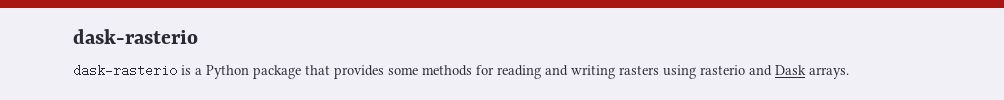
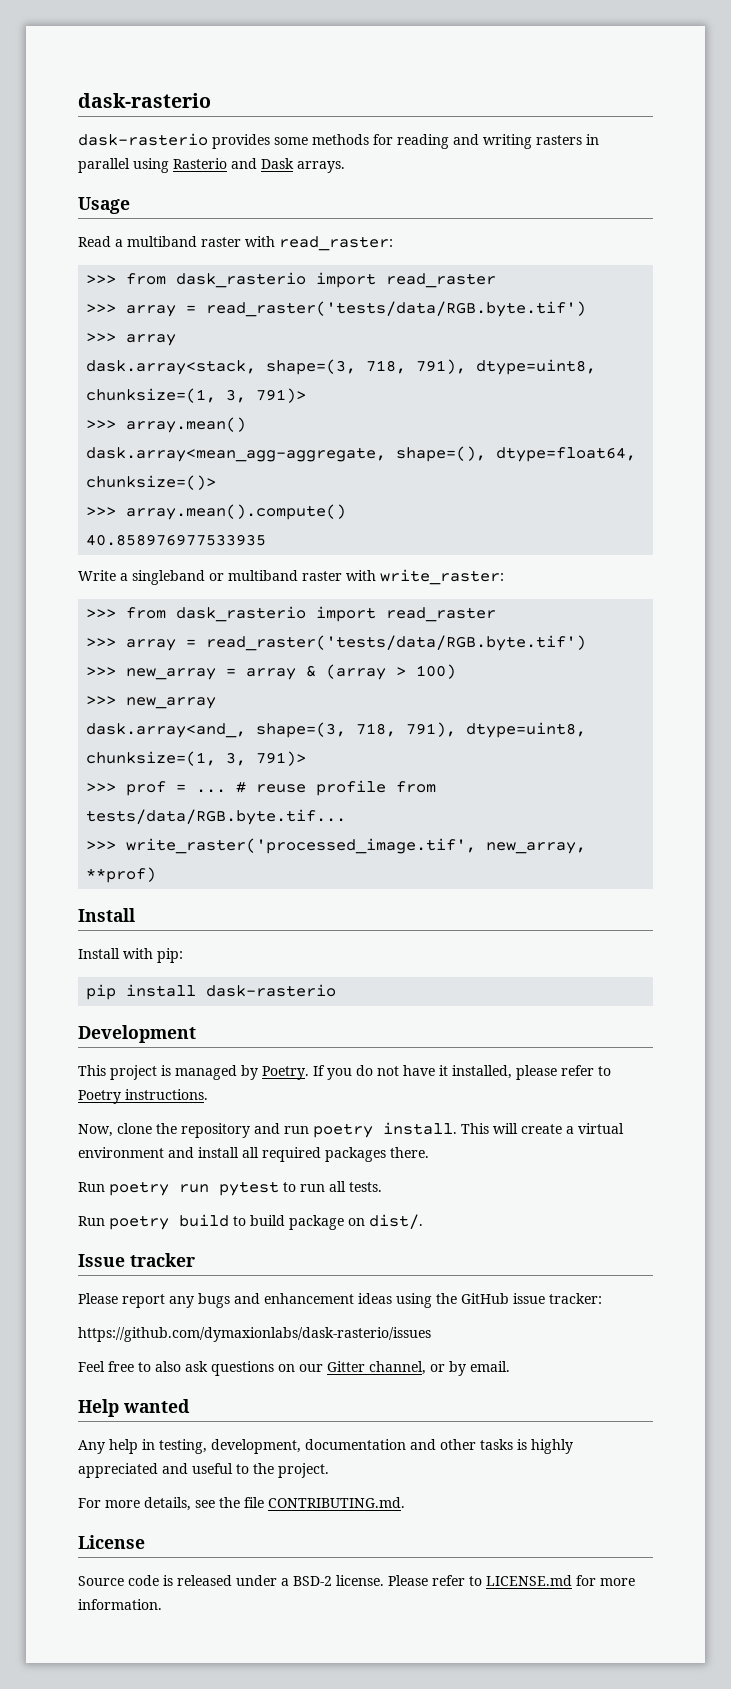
[181,65,330,79] is a Python package that -> (208, 139) none
[663,65,745,79] using rasterio -> [586,134,599,145] [78,158,227,173] in parallel using Rasterio
(849, 73) none -> [78,197,130,214] [78,236,393,251] [86,272,497,288] [86,301,587,317] [86,333,177,346] [86,359,597,375] [86,388,307,403] [86,417,247,433] [86,446,637,462] [86,475,217,490] [86,504,347,520] [86,534,267,546] [78,569,504,585] [86,606,497,622] [86,635,587,651] [86,664,457,680] [86,696,217,709] [86,722,587,738] [86,751,307,766] [86,780,437,796] [86,809,347,825] [86,838,587,854] [86,867,157,883] [78,908,135,922] [78,948,183,963] [86,984,337,1000] [78,1025,196,1043] [78,1065,611,1080] [78,1089,208,1104] [78,1122,624,1138] [78,1147,429,1162] [78,1181,382,1196] [78,1214,423,1230] [78,1253,195,1267] [78,1293,602,1308] [78,1327,431,1342] [78,1361,510,1376] [78,1399,190,1417] [78,1439,573,1454] [78,1463,329,1478] [78,1497,405,1511] [78,1535,145,1549] [78,1575,635,1586] [78,1599,162,1610] // Usage // Read a multiband raster with read_raster: // >>> from dask_rasterio import read_raster // >>> array = read_raster('tests/data/RGB.byte.tif') // >>> array // dask.array<stack, shape=(3, 718, 791), dtype=uint8, chunksize=(1, 3, 791)> // >>> array.mean() // dask.array<mean_agg-aggregate, shape=(), dtype=float64, chunksize=()> // >>> array.mean().compute() // 40.858976977533935 // Write a singleband or multiband raster with write_raster: // >>> from dask_rasterio import read_raster // >>> array = read_raster('tests/data/RGB.byte.tif') // >>> new_array = array & (array > 100) // >>> new_array // dask.array<and_, shape=(3, 718, 791), dtype=uint8, chunksize=(1, 3, 791)> // >>> prof = ... # reuse profile from tests/data/RGB.byte.tif... // >>> write_raster('processed_image.tif', new_array, **prof) // Install // Install with pip: // pip install dask-rasterio // Development // This project is managed by Poetry. If you do not have it installed, please refer to Poetry instructions. // Now, clone the repository and run poetry install. This will create a virtual environment and install all required packages there. // Run poetry run pytest to run all tests. // Run poetry build to build package on dist/. // Issue tracker // Please report any bugs and enhancement ideas using the GitHub issue tracker: // https://github.com/dymaxionlabs/dask-rasterio/issues // Feel free to also ask questions on our Gitter channel, or by email. // Help wanted // Any help in testing, development, documentation and other tasks is highly appreciated and useful to the project. // For more details, see the file CONTRIBUTING.md. // License // Source code is released under a BSD-2 license. Please refer to LICENSE.md for more information.

